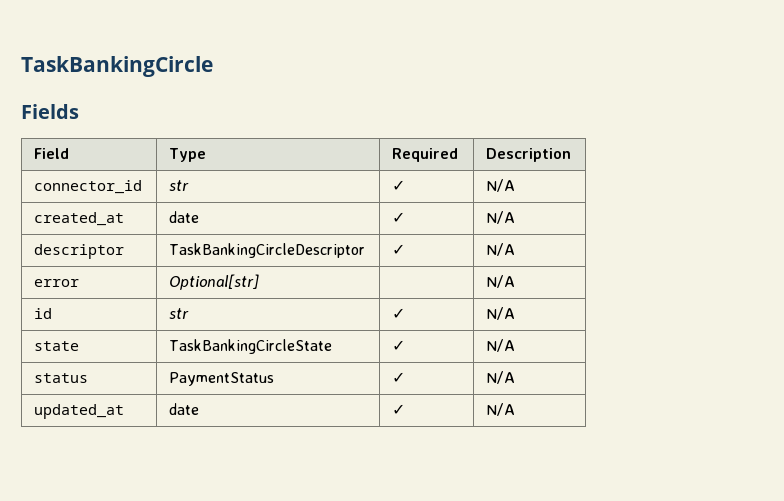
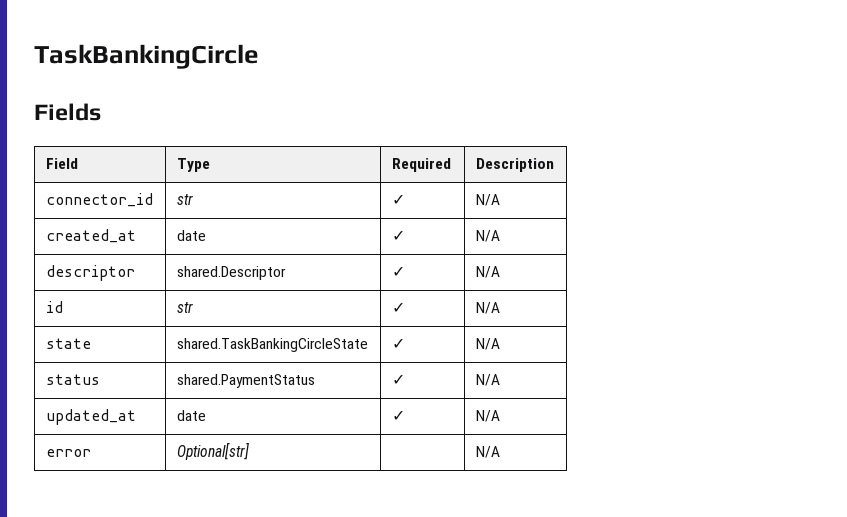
[169,243,366,258] [392,244,406,255] [486,243,516,256] [34,279,80,287] [169,274,260,290] [486,275,516,288] TaskBankingCircleDescriptor | ✓ | N/A // error | Optional[str] | | N/A -> [176,266,286,280] [391,266,405,277] [475,266,500,278] shared.Descriptor | ✓ | N/A
[169,339,333,354] TaskBankingCircleState -> [176,338,368,352] shared.TaskBankingCircleState
[169,372,275,386] PaymentStatus -> [176,374,315,388] shared.PaymentStatus
(516, 409) none -> [45,449,91,457] [176,442,249,460] [475,446,500,458] // error | Optional[str] | | N/A

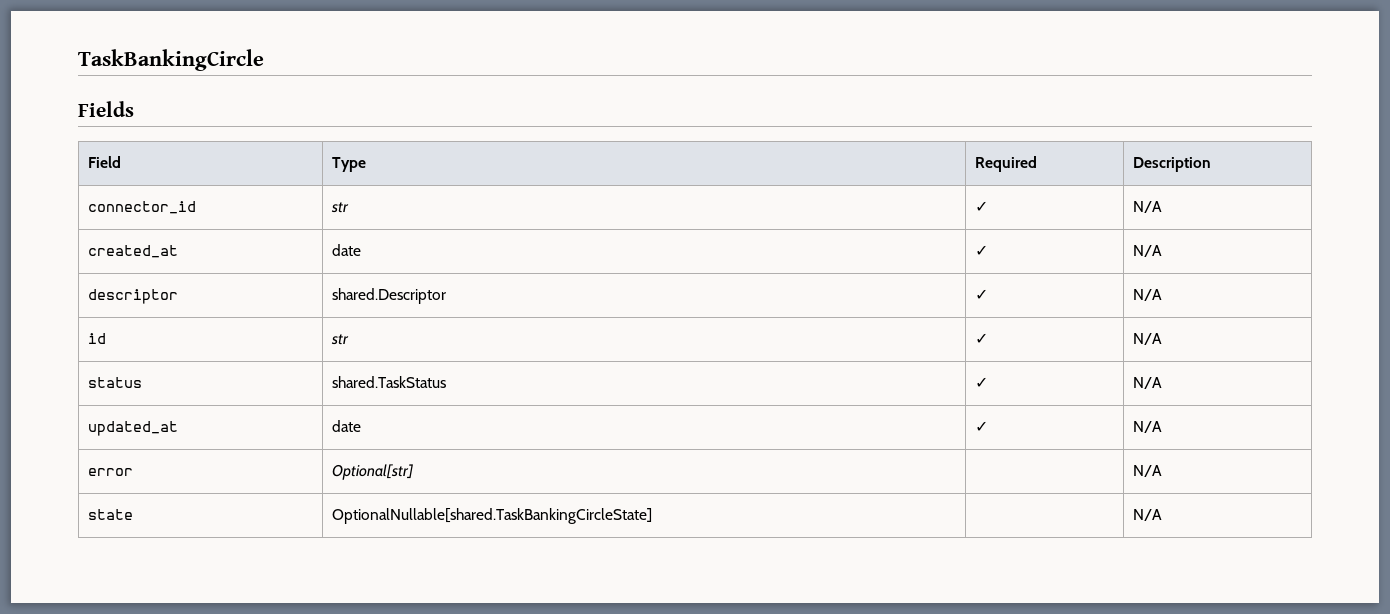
[45,338,91,349] [176,338,368,352] [391,338,405,349] [475,338,500,350] // state | shared.TaskBankingCircleState | ✓ | N/A -> (1163, 339) none
[176,374,315,388] shared.PaymentStatus -> [332,376,447,388] shared.TaskStatus
(500, 452) none -> [88,509,134,520] [332,508,653,524] [1133,509,1163,521] // state | OptionalNullable[shared.TaskBankingCircleState] | | N/A

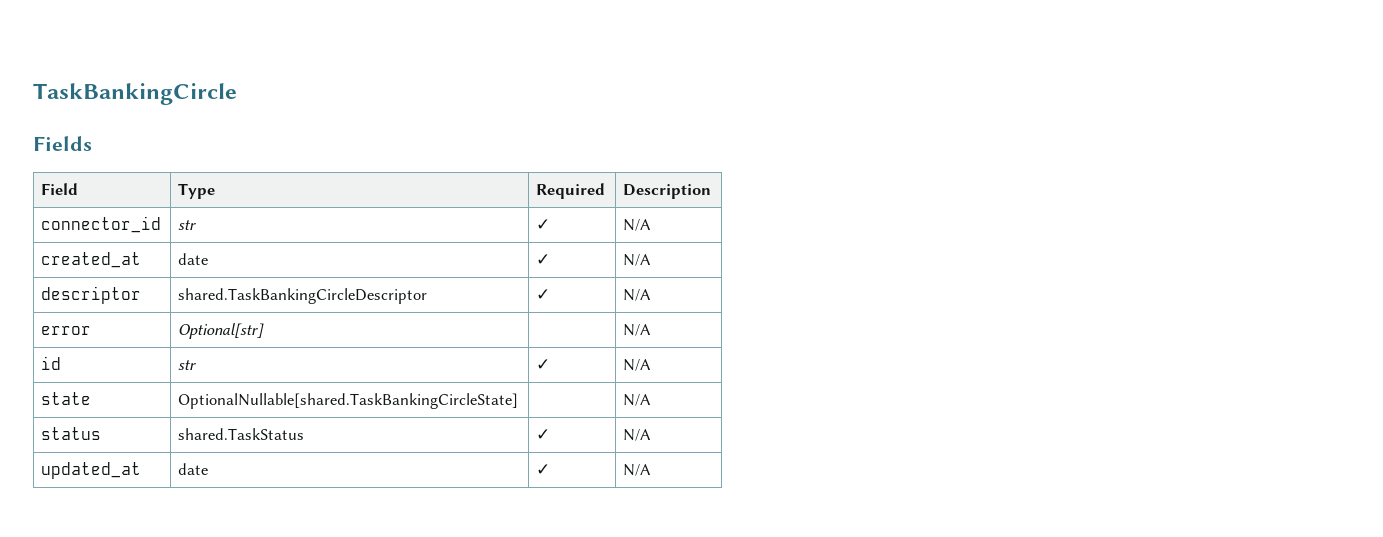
[332,288,447,304] [975,289,989,300] [1133,289,1163,301] shared.Descriptor | ✓ | N/A -> [178,288,428,304] [536,289,551,300] [623,289,652,301] [41,326,92,335] [178,323,265,339] [623,324,652,336] shared.TaskBankingCircleDescriptor | ✓ | N/A // error | Optional[str] | | N/A
(1163, 339) none -> [41,392,92,405] [178,393,519,409] [623,394,652,406] // state | OptionalNullable[shared.TaskBankingCircleState] | | N/A
[88,468,134,476] [332,464,414,480] [1133,465,1163,477] [88,509,134,520] [332,508,653,524] [1133,509,1163,521] // error | Optional[str] | | N/A // state | OptionalNullable[shared.TaskBankingCircleState] | | N/A -> (652, 470) none

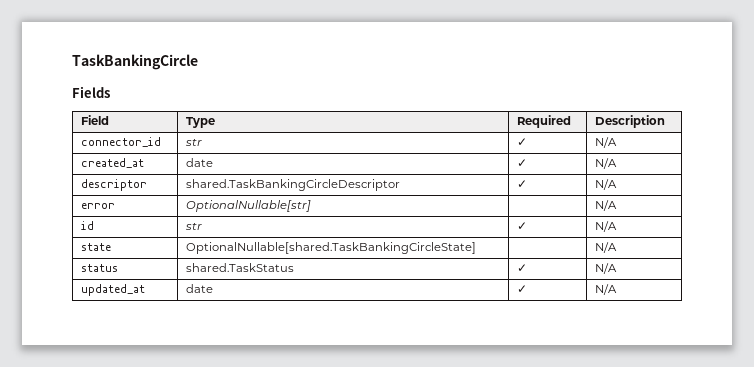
[178,323,265,339] Optional[str] -> [185,200,311,212] OptionalNullable[str]

